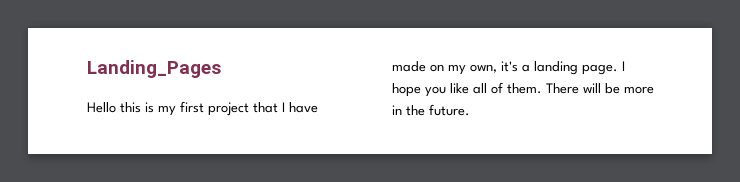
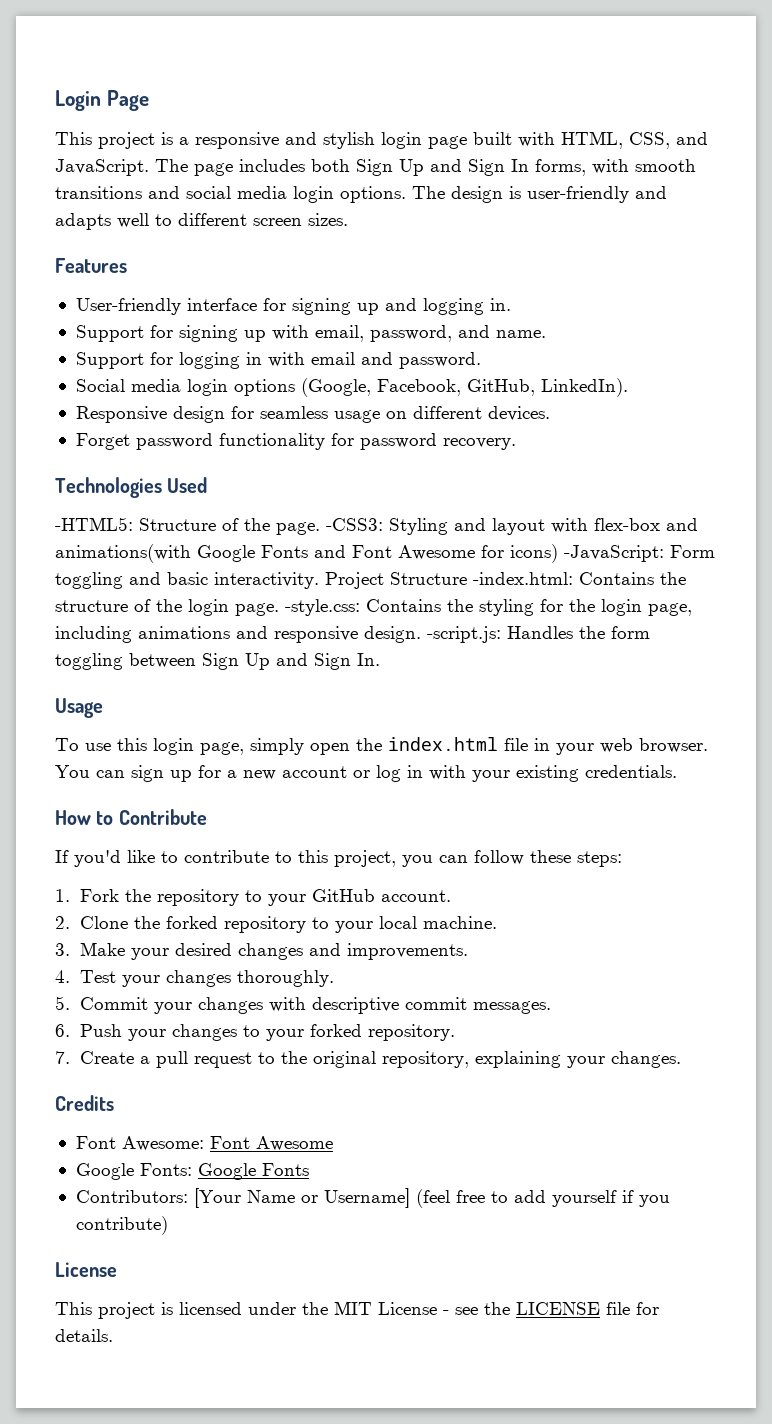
[87,60,221,78] [87,101,318,116] [392,61,625,75] [392,82,654,97] [392,104,470,116] Landing_Pages // Hello this is my first project that I have made on my own, it's a landing page. I hope you like all of them. There will be more in the future. -> [55,90,149,111] [55,131,708,149] [55,159,696,176] [55,186,667,203] [55,213,348,230] [55,258,127,273] [75,298,511,315] [75,325,546,342] [75,352,481,369] [75,378,628,397] [75,406,550,423] [75,433,516,450] [55,477,208,498] [55,517,698,535] [55,544,715,563] [55,572,686,589] [55,599,692,616] [55,626,650,643] [55,653,380,670] [55,698,103,718] [55,737,708,755] [55,765,677,782] [55,809,207,825] [55,850,622,867] [55,889,451,906] [55,916,497,933] [55,942,468,960] [55,970,334,987] [55,996,551,1014] [55,1024,455,1041] [55,1051,681,1068] [55,1095,114,1111] [75,1136,333,1151] [75,1163,309,1180] [75,1188,670,1208] [75,1216,168,1235] [55,1262,117,1277] [55,1301,659,1319] [55,1329,113,1342] Login Page // This project is a responsive and stylish login page built with HTML, CSS, and JavaScript. The page includes both Sign Up and Sign In forms, with smooth transitions and social media login options. The design is user-friendly and adapts well to different screen sizes. // Features // User-friendly interface for signing up and logging in. // Support for signing up with email, password, and name. // Support for logging in with email and password. // Social media login options (Google, Facebook, GitHub, LinkedIn). // Responsive design for seamless usage on different devices. // Forget password functionality for password recovery. // Technologies Used // -HTML5: Structure of the page. -CSS3: Styling and layout with flex-box and animations(with Google Fonts and Font Awesome for icons) -JavaScript: Form toggling and basic interactivity. Project Structure -index.html: Contains the structure of the login page. -style.css: Contains the styling for the login page, including animations and responsive design. -script.js: Handles the form toggling between Sign Up and Sign In. // Usage // To use this login page, simply open the index.html file in your web browser. You can sign up for a new account or log in with your existing credentials. // How to Contribute // If you'd like to contribute to this project, you can follow these steps: // 1. Fork the repository to your GitHub account. // 2. Clone the forked repository to your local machine. // 3. Make your desired changes and improvements. // 4. Test your changes thoroughly. // 5. Commit your changes with descriptive commit messages. // 6. Push your changes to your forked repository. // 7. Create a pull request to the original repository, explaining your changes. // Credits // Font Awesome: Font Awesome // Google Fonts: Google Fonts // Contributors: [Your Name or Username] (feel free to add yourself if you contribute) // License // This project is licensed under the MIT License - see the LICENSE file for details.

